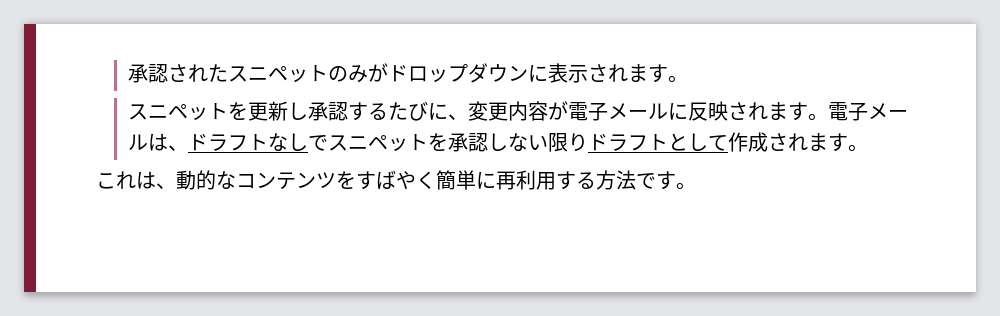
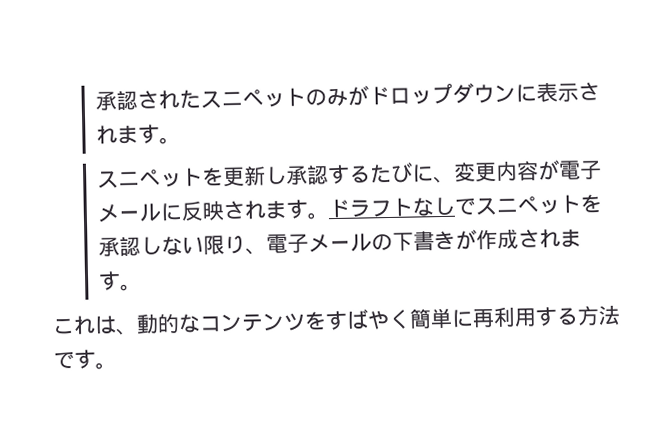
[827,102,908,121] [127,133,188,151] 電子メールは、 -> (330, 216) none
[587,133,728,151] ドラフトとして -> [245,229,478,255] 、電子メールの下書きが

